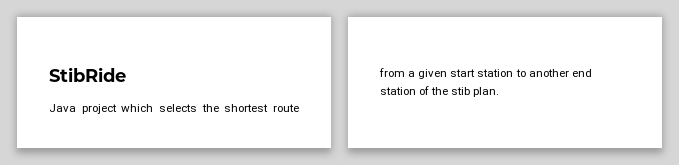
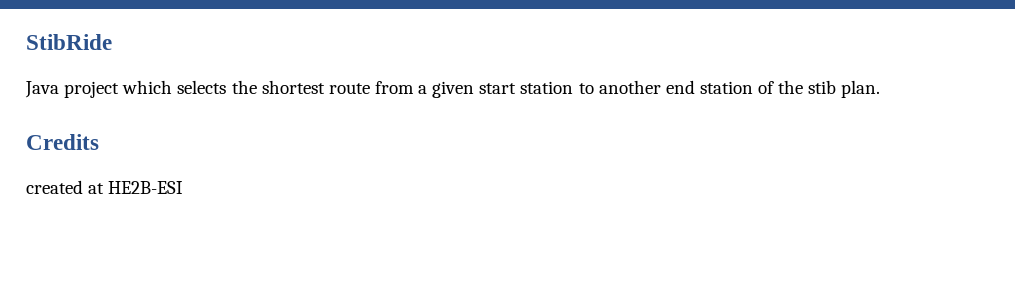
(500, 92) none -> [26,134,99,150] [26,180,184,194] // Credits // created at HE2B-ESI

